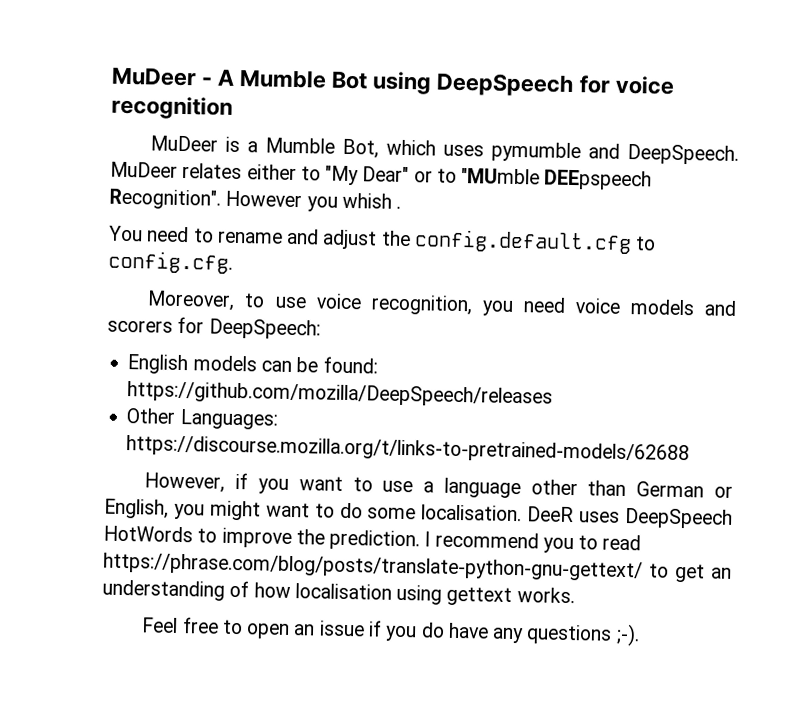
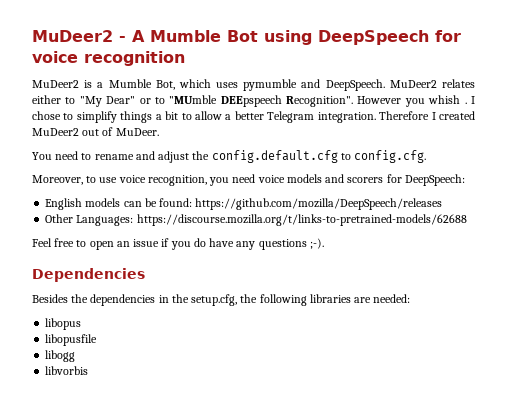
[111,67,197,87] MuDeer -> [32,30,113,42] MuDeer2
[150,135,219,152] MuDeer -> [32,80,79,88] MuDeer2
[110,161,178,178] MuDeer -> [389,80,437,88] MuDeer2
(402, 207) none -> [470,96,475,104] [32,111,475,123] [32,127,159,136] I chose to simplify things a bit to allow a better Telegram integration. Therefore I created MuDeer2 out of MuDeer.
[144,472,734,499] [104,498,733,529] [103,525,642,554] [103,552,732,583] [102,579,575,606] // However, if you want to use a language other than German or English, you might want to do some localisation. DeeR uses DeepSpeech HotWords to improve the prediction. I recommend you to read https://phrase.com/blog/posts/translate-python-gnu-gettext/ to get an understanding of how localisation using gettext works. -> (467, 220) none
(640, 635) none -> [32,268,145,282] [32,294,411,306] [45,318,82,330] [45,334,98,346] [45,350,76,362] [45,366,89,375] // Dependencies // Besides the dependencies in the setup.cfg, the following libraries are needed: // libopus // libopusfile // libogg // libvorbis

